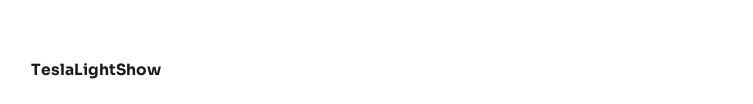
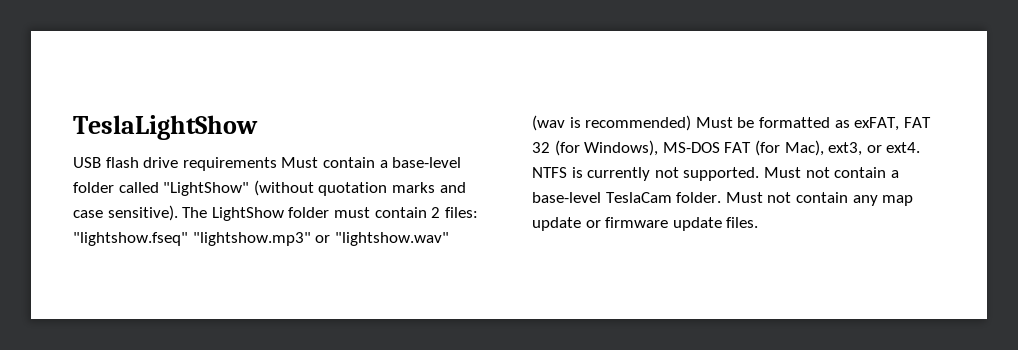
(161, 71) none -> [73,157,462,171] [73,180,466,196] [73,205,478,221] [73,232,449,246] [532,115,931,131] [532,140,921,156] [532,167,899,181] [532,192,914,206] [532,217,759,231] // USB flash drive requirements Must contain a base-level folder called "LightShow" (without quotation marks and case sensitive). The LightShow folder must contain 2 files: "lightshow.fseq" "lightshow.mp3" or "lightshow.wav" (wav is recommended) Must be formatted as exFAT, FAT 32 (for Windows), MS-DOS FAT (for Mac), ext3, or ext4. NTFS is currently not supported. Must not contain a base-level TeslaCam folder. Must not contain any map update or firmware update files.

